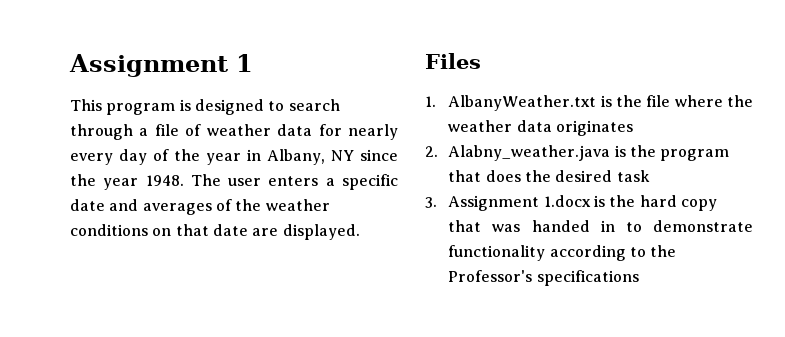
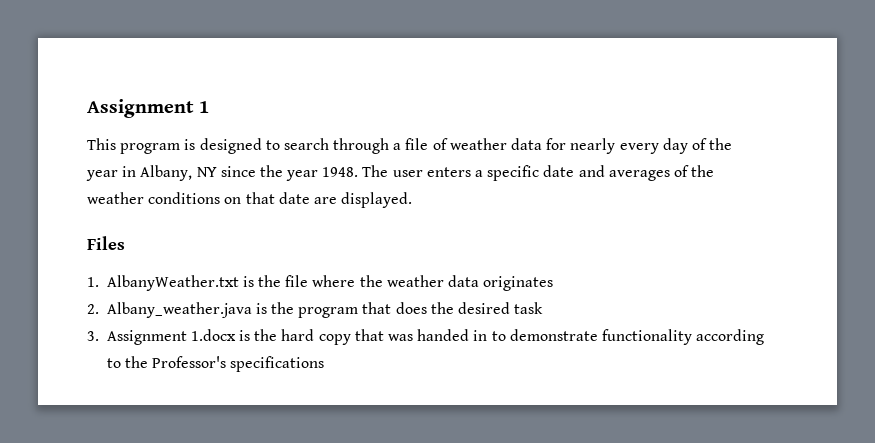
[448,145,611,161] Alabny_weather.java -> [106,302,252,318] Albany_weather.java

